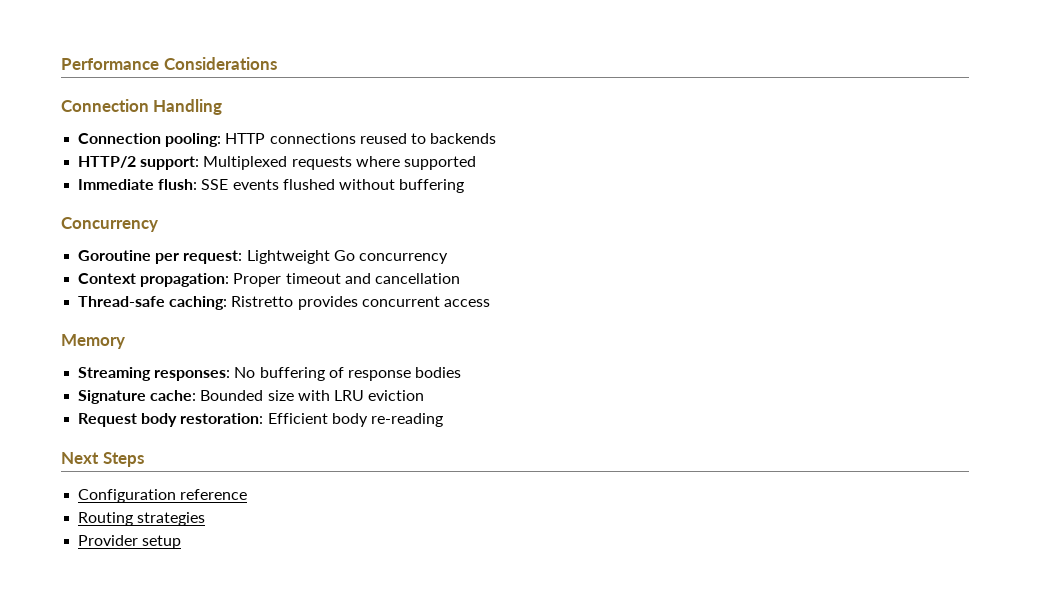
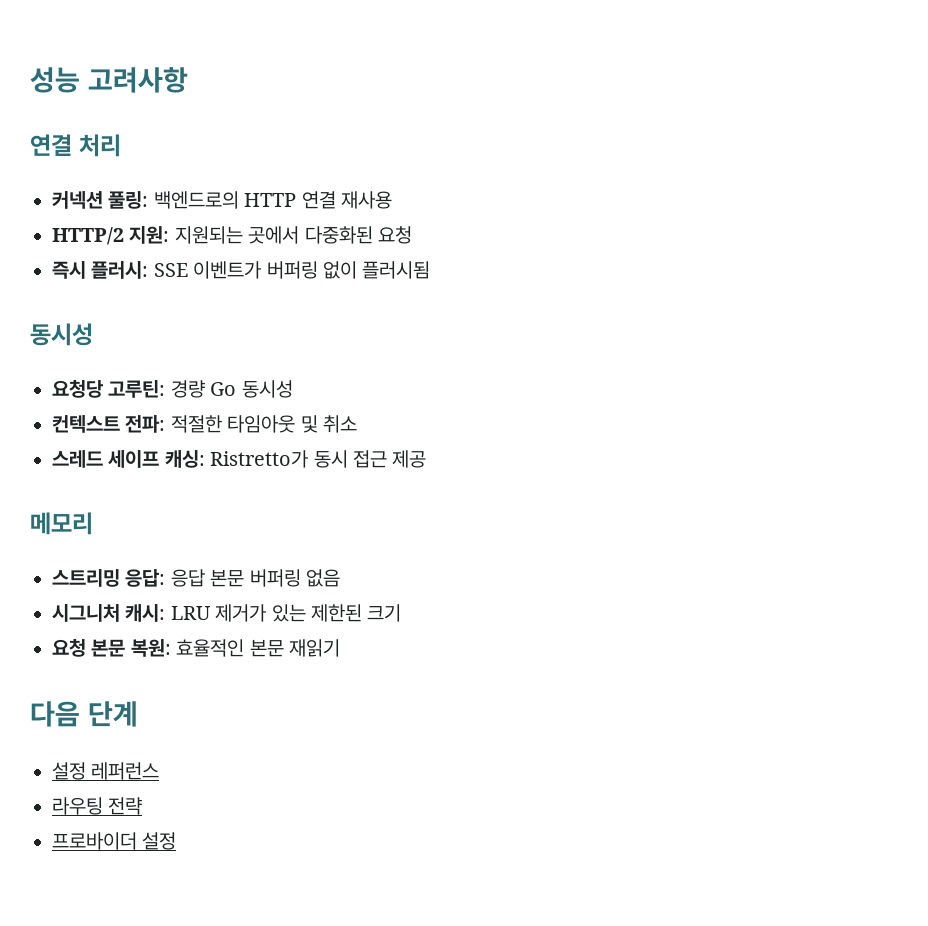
[61,57,277,70] [61,99,223,115] [78,133,497,147] [78,156,476,170] [78,179,465,193] [61,217,158,232] [78,250,448,264] [78,273,460,287] [78,296,490,310] [61,334,125,349] [78,367,462,381] [78,390,425,404] [78,413,443,427] [61,452,144,467] [78,489,248,503] [78,512,206,526] [78,535,182,549] Performance Considerations // Connection Handling // Connection pooling: HTTP connections reused to backends // HTTP/2 support: Multiplexed requests where supported // Immediate flush: SSE events flushed without buffering // Concurrency // Goroutine per request: Lightweight Go concurrency // Context propagation: Proper timeout and cancellation // Thread-safe caching: Ristretto provides concurrent access // Memory // Streaming responses: No buffering of response bodies // Signature cache: Bounded size with LRU eviction // Request body restoration: Efficient body re-reading // Next Steps // Configuration reference // Routing strategies // Provider setup -> [30,67,188,93] [30,134,121,157] [52,191,392,209] [52,226,412,245] [52,261,431,279] [30,323,93,346] [52,379,293,398] [52,415,357,433] [52,450,427,468] [30,512,93,535] [52,569,340,587] [52,604,402,622] [52,638,340,657] [30,701,138,727] [52,762,160,780] [52,797,143,815] [52,832,177,850] 성능 고려사항 // 연결 처리 // 커넥션 풀링: 백엔드로의 HTTP 연결 재사용 // HTTP/2 지원: 지원되는 곳에서 다중화된 요청 // 즉시 플러시: SSE 이벤트가 버퍼링 없이 플러시됨 // 동시성 // 요청당 고루틴: 경량 Go 동시성 // 컨텍스트 전파: 적절한 타임아웃 및 취소 // 스레드 세이프 캐싱: Ristretto가 동시 접근 제공 // 메모리 // 스트리밍 응답: 응답 본문 버퍼링 없음 // 시그니처 캐시: LRU 제거가 있는 제한된 크기 // 요청 본문 복원: 효율적인 본문 재읽기 // 다음 단계 // 설정 레퍼런스 // 라우팅 전략 // 프로바이더 설정

